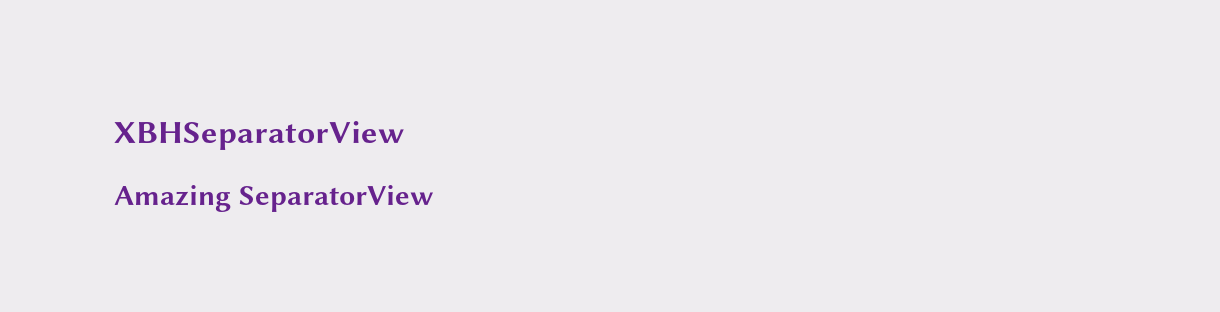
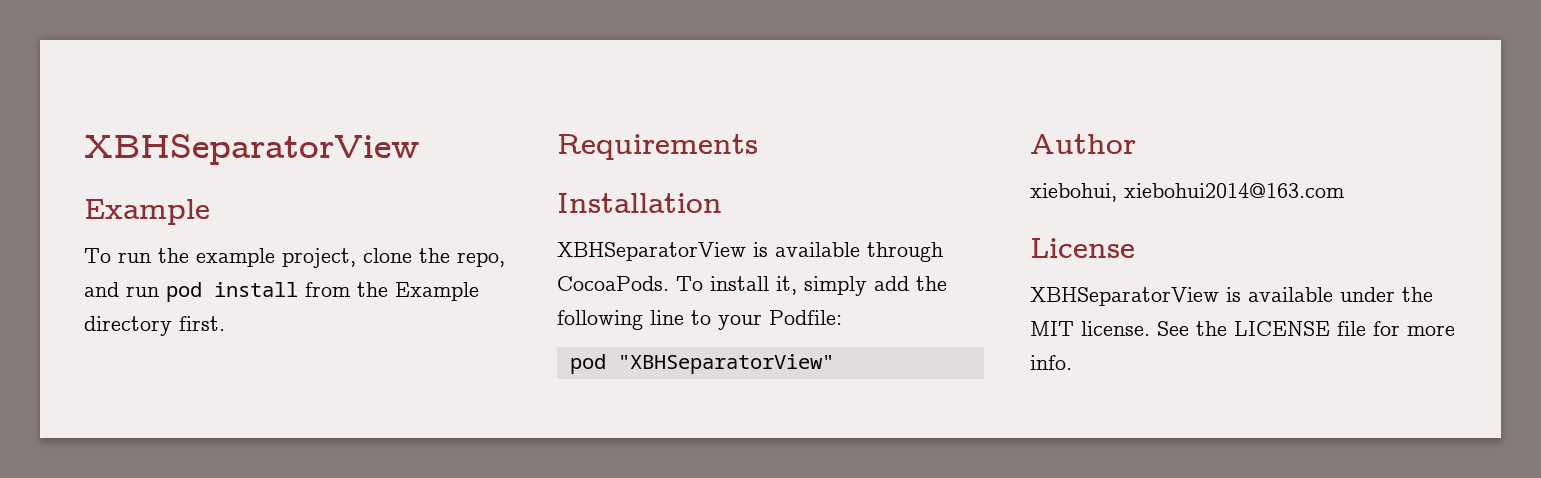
[114,185,434,212] Amazing SeparatorView -> [84,199,210,225] [84,248,505,268] [84,282,479,302] [84,316,225,336] [557,134,758,160] [557,193,722,213] [557,242,943,262] [557,276,947,296] [557,310,842,330] [569,354,834,374] [1030,134,1136,154] [1030,183,1345,202] [1030,238,1135,258] [1030,287,1433,306] [1030,321,1455,336] [1030,355,1072,370] Example // To run the example project, clone the repo, and run pod install from the Example directory first. // Requirements // Installation // XBHSeparatorView is available through CocoaPods. To install it, simply add the following line to your Podfile: // pod "XBHSeparatorView" // Author // xiebohui, xiebohui2014@163.com // License // XBHSeparatorView is available under the MIT license. See the LICENSE file for more info.

